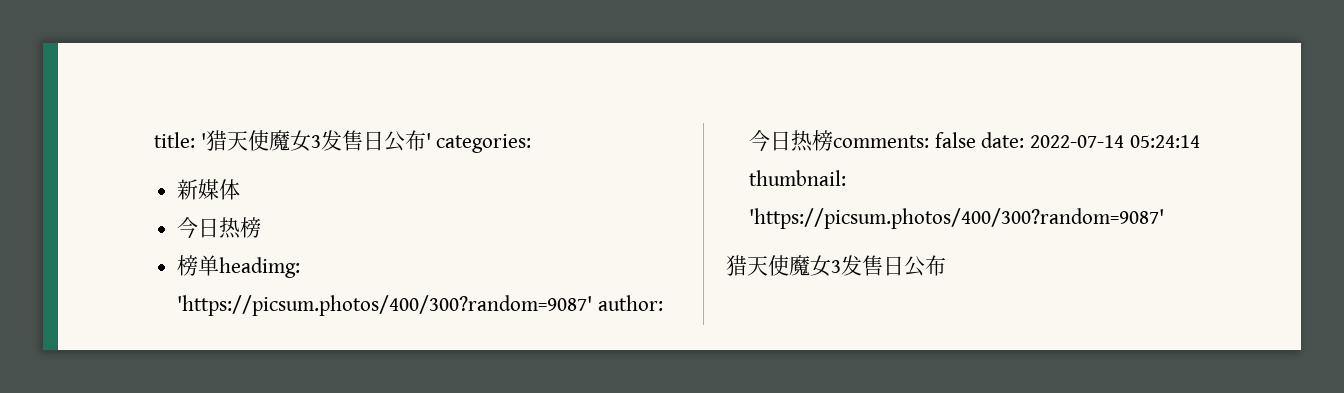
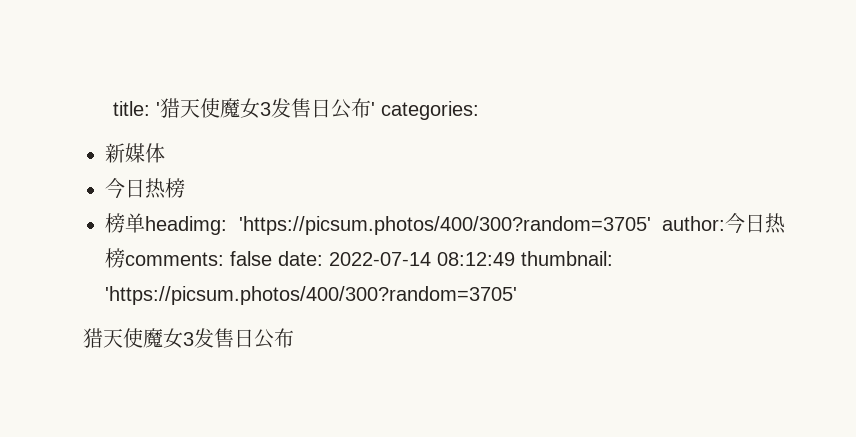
[177,295,593,316] 'https://picsum.photos/400/300?random=9087' -> [238,216,651,235] 'https://picsum.photos/400/300?random=3705'
[1129,135,1200,148] [749,170,847,186] [749,208,1165,229] 05:24:14 thumbnail: 'https://picsum.photos/400/300?random=9087' -> [437,251,613,266] [105,286,517,305] 08:12:49 thumbnail: 'https://picsum.photos/400/300?random=3705'

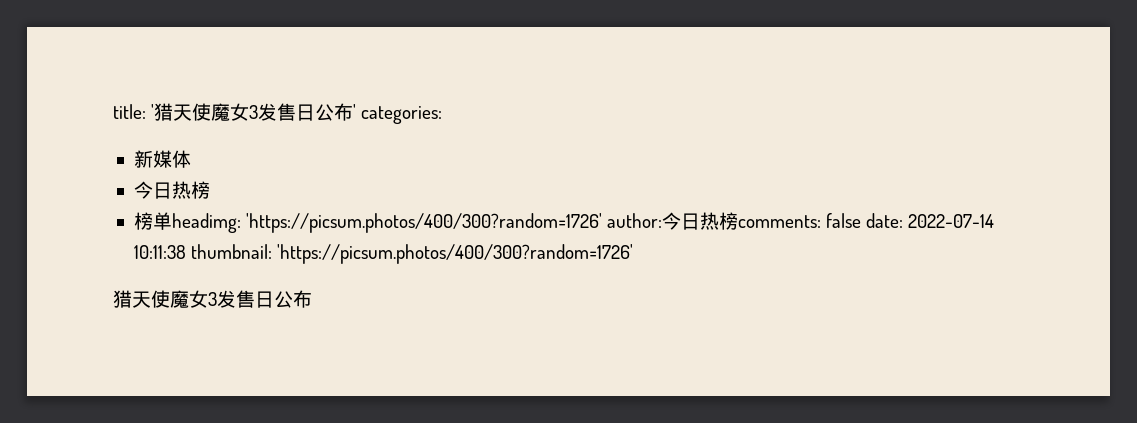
[238,216,651,235] 'https://picsum.photos/400/300?random=3705' -> [246,213,603,233] 'https://picsum.photos/400/300?random=1726'
[437,251,613,266] [105,286,517,305] 08:12:49 thumbnail: 'https://picsum.photos/400/300?random=3705' -> [133,244,634,264] 10:11:38 thumbnail: 'https://picsum.photos/400/300?random=1726'

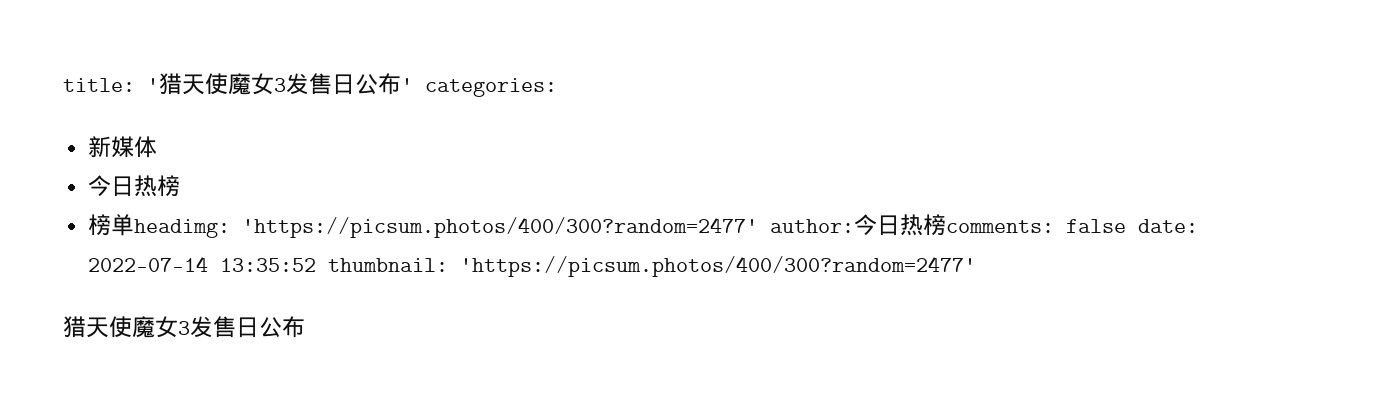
[246,213,603,233] 'https://picsum.photos/400/300?random=1726' -> [242,217,759,238] 'https://picsum.photos/400/300?random=2477'
[133,244,634,264] 10:11:38 thumbnail: 'https://picsum.photos/400/300?random=1726' -> [220,256,977,277] 13:35:52 thumbnail: 'https://picsum.photos/400/300?random=2477'

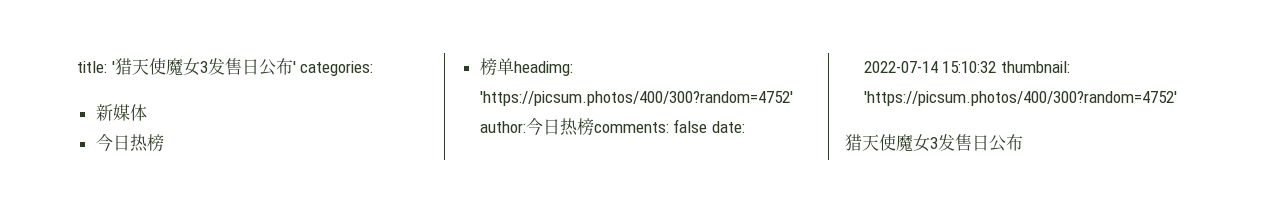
[242,217,759,238] 'https://picsum.photos/400/300?random=2477' -> [479,91,793,106] 'https://picsum.photos/400/300?random=4752'
[220,256,977,277] 13:35:52 thumbnail: 'https://picsum.photos/400/300?random=2477' -> [942,61,1070,73] [863,91,1177,106] 15:10:32 thumbnail: 'https://picsum.photos/400/300?random=4752'

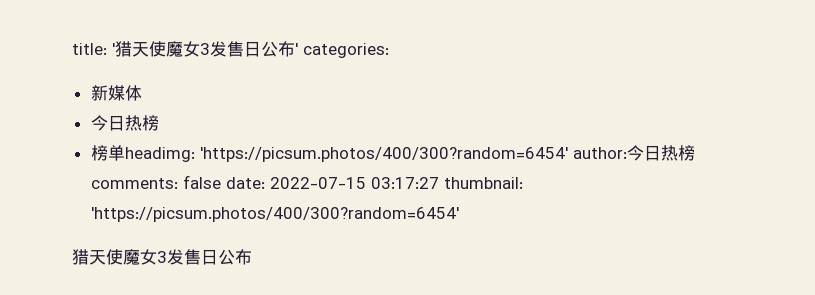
[479,91,793,106] 'https://picsum.photos/400/300?random=4752' -> [199,147,568,162] 'https://picsum.photos/400/300?random=6454'
[863,61,1070,73] [863,91,1177,106] 2022-07-14 15:10:32 thumbnail: 'https://picsum.photos/400/300?random=4752' -> [269,177,523,189] [90,207,459,222] 2022-07-15 03:17:27 thumbnail: 'https://picsum.photos/400/300?random=6454'

